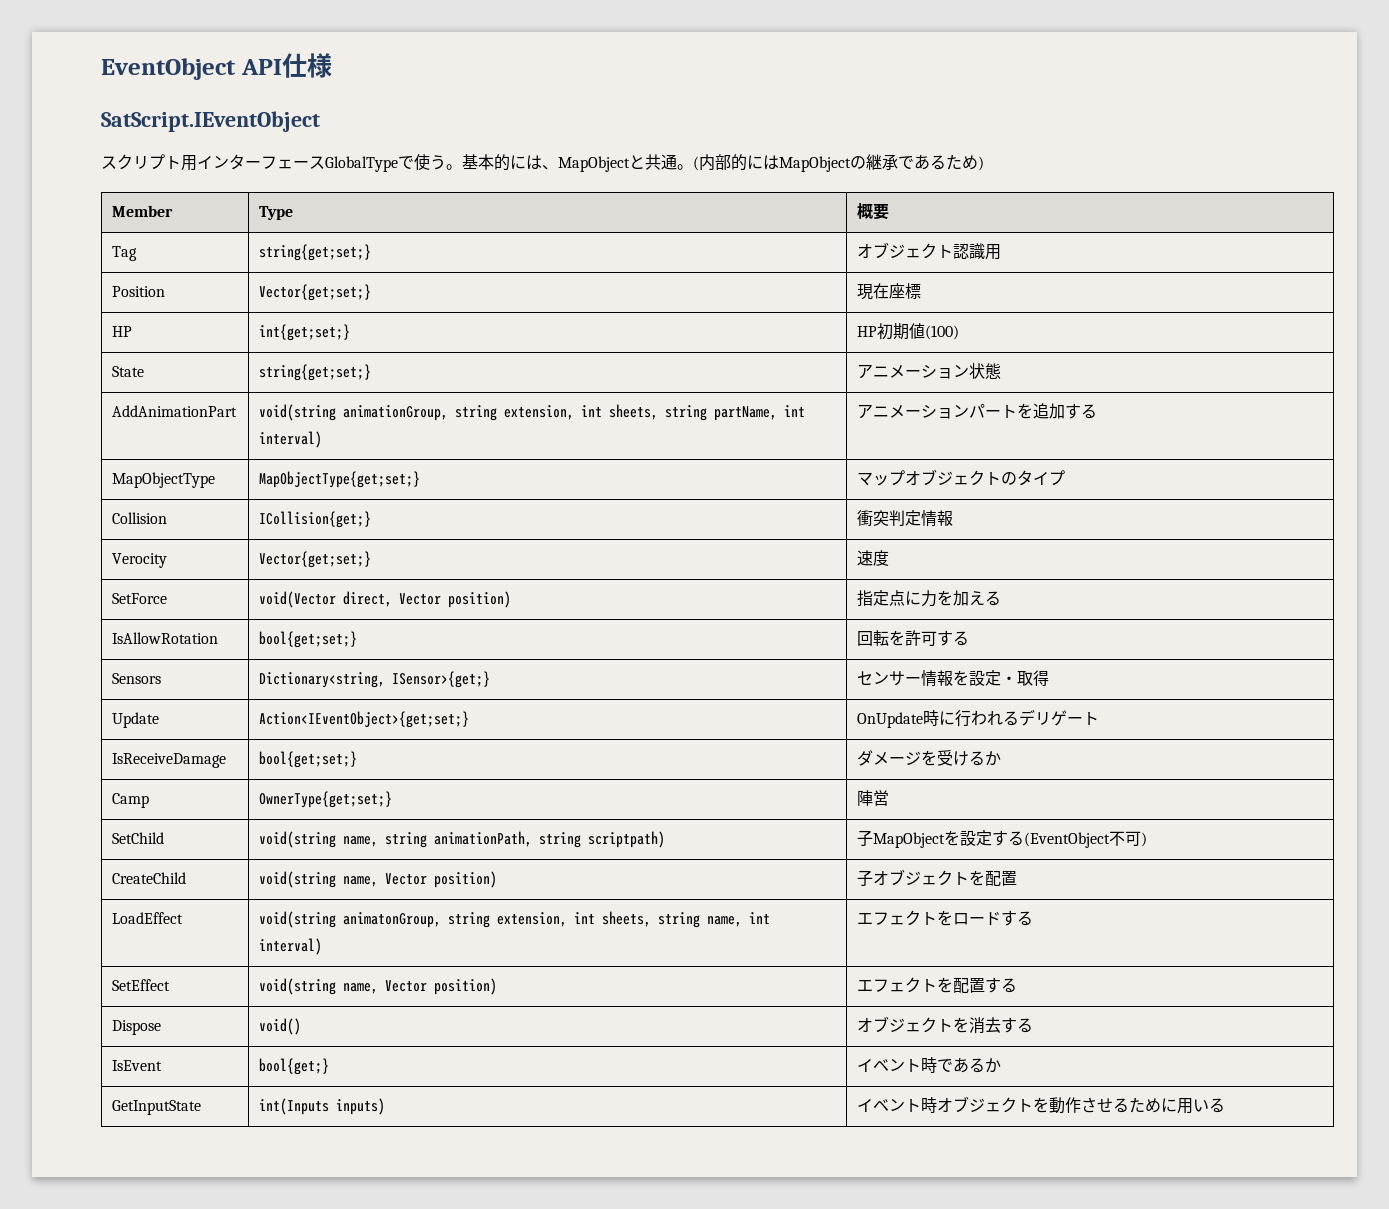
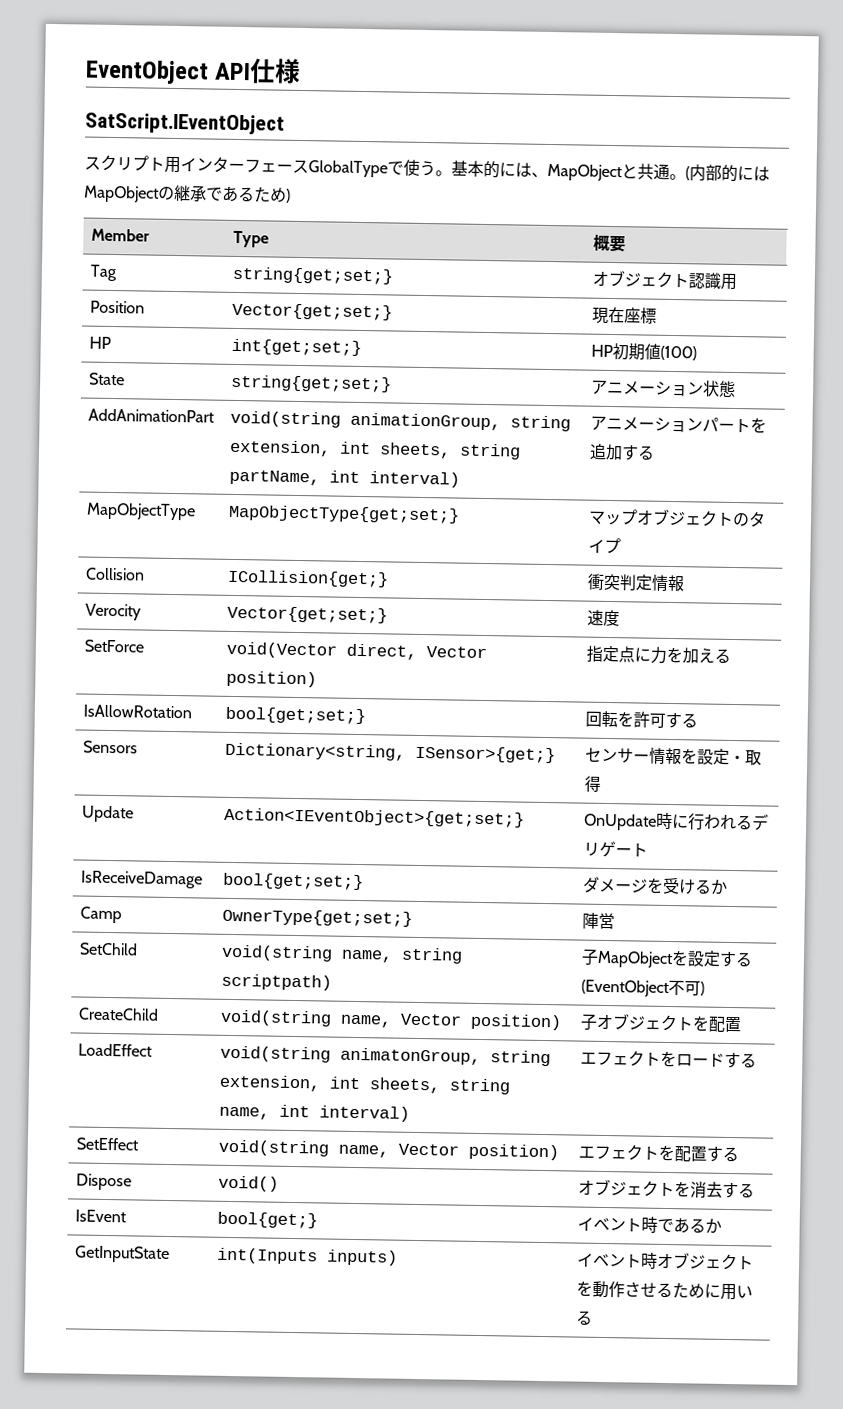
[434,831,582,848] animationPath, string -> (464, 955) none

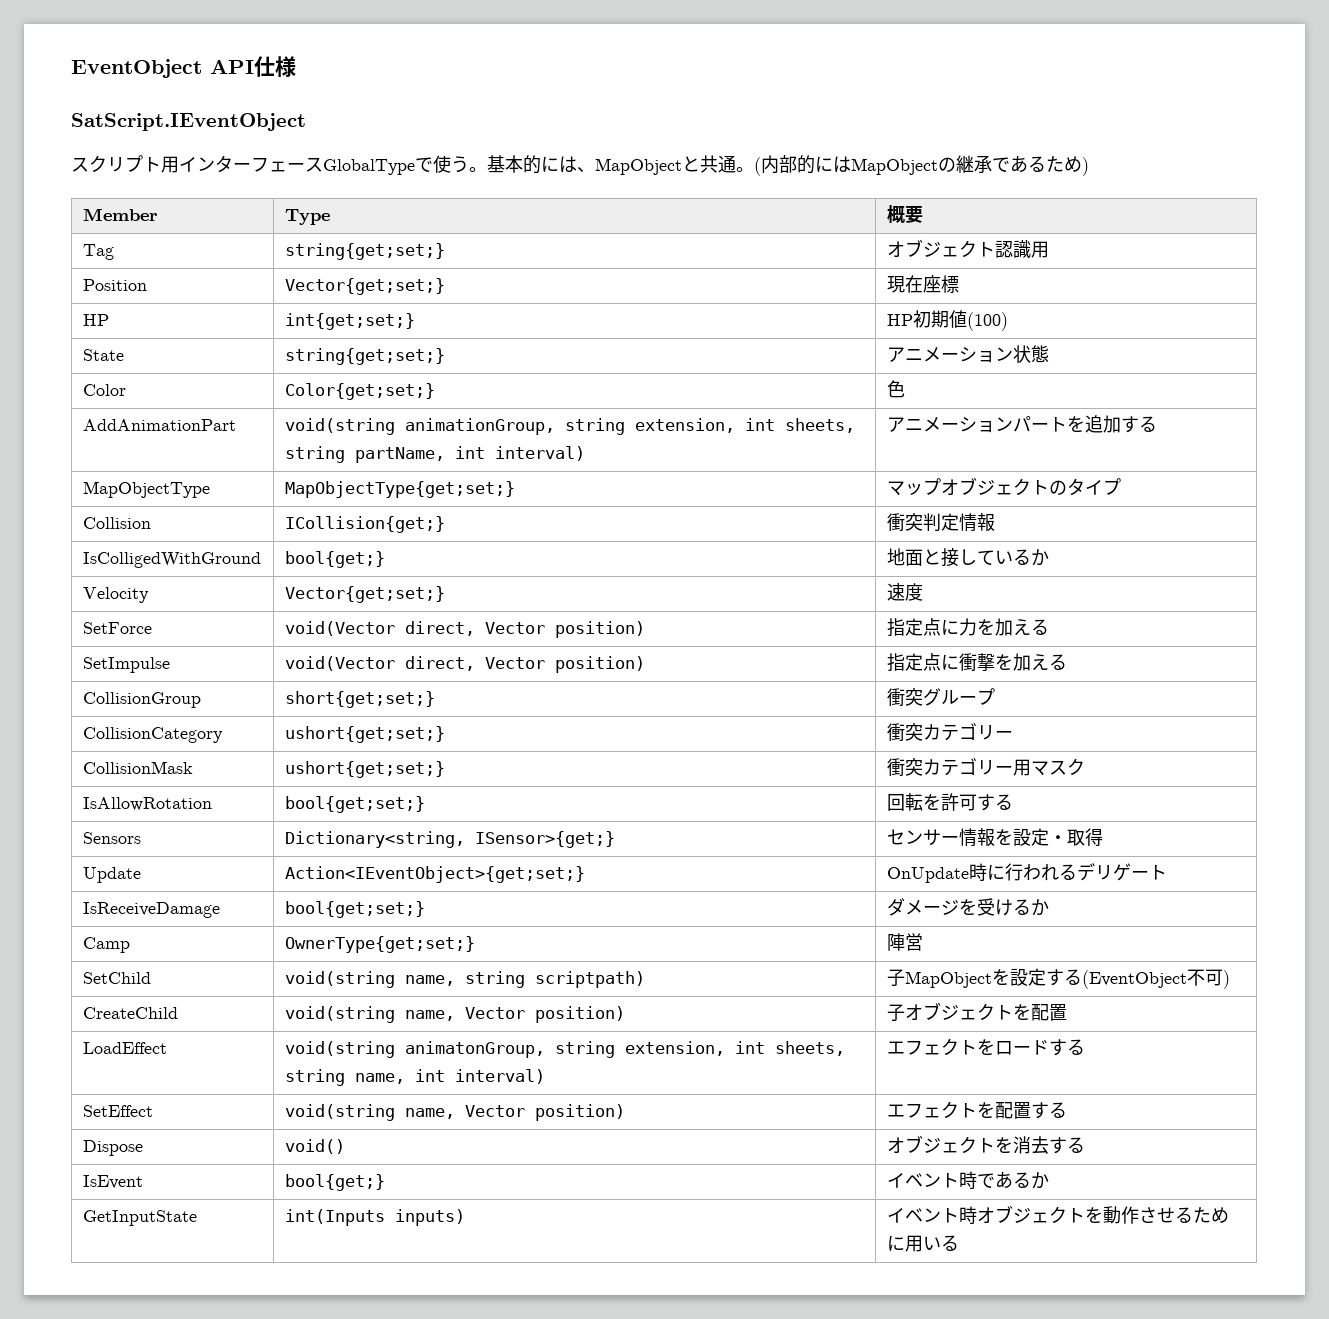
(737, 389) none -> [82,384,126,396] [284,383,435,400] [886,380,905,398] // Color | Color{get;set;} | 色
[85,603,142,621] Verocity -> [82,552,261,568] [284,551,385,568] [886,548,1049,567] [82,587,149,603] IsColligedWithGround | bool{get;} | 地面と接しているか // Velocity
(732, 656) none -> [82,657,170,673] [284,656,645,673] [886,653,1067,672] [82,692,201,708] [284,691,435,708] [886,688,995,706] [82,727,223,743] [284,726,445,743] [886,723,1013,741] [82,761,193,774] [284,761,445,778] [886,758,1085,776] // SetImpulse | void(Vector direct, Vector position) | 指定点に衝撃を加える // CollisionGroup | short{get;set;} | 衝突グループ // CollisionCategory | ushort{get;set;} | 衝突カテゴリー // CollisionMask | ushort{get;set;} | 衝突カテゴリー用マスク

